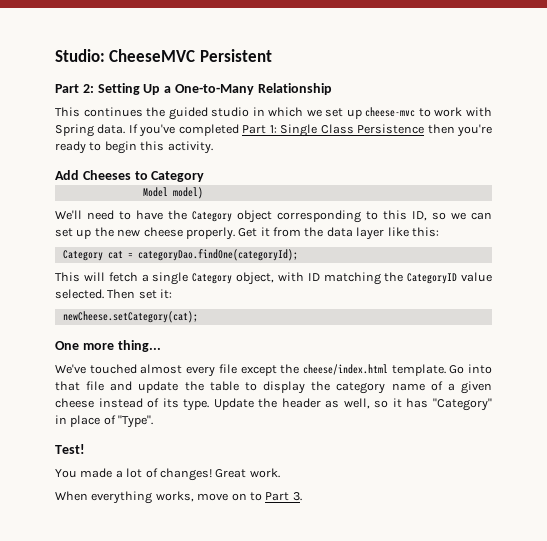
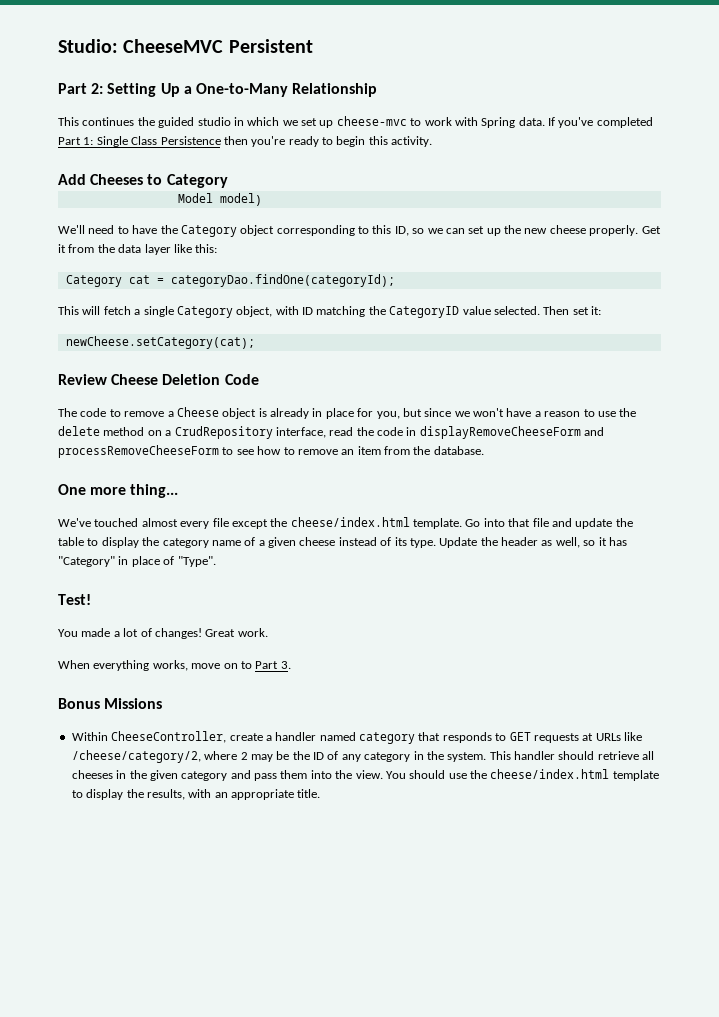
(198, 317) none -> [58,374,259,385] [58,407,637,419] [58,426,605,439] [58,445,484,458] // Review Cheese Deletion Code // The code to remove a Cheese object is already in place for you, but since we won't have a reason to use the delete method on a CrudRepository interface, read the code in displayRemoveCheeseForm and processRemoveCheeseForm to see how to remove an item from the database.
(302, 496) none -> [58,698,163,709] [71,731,642,744] [71,750,655,763] [71,769,659,781] [71,789,321,800] // Bonus Missions // Within CheeseController, create a handler named category that responds to GET requests at URLs like /cheese/category/2, where 2 may be the ID of any category in the system. This handler should retrieve all cheeses in the given category and pass them into the view. You should use the cheese/index.html template to display the results, with an appropriate title.

